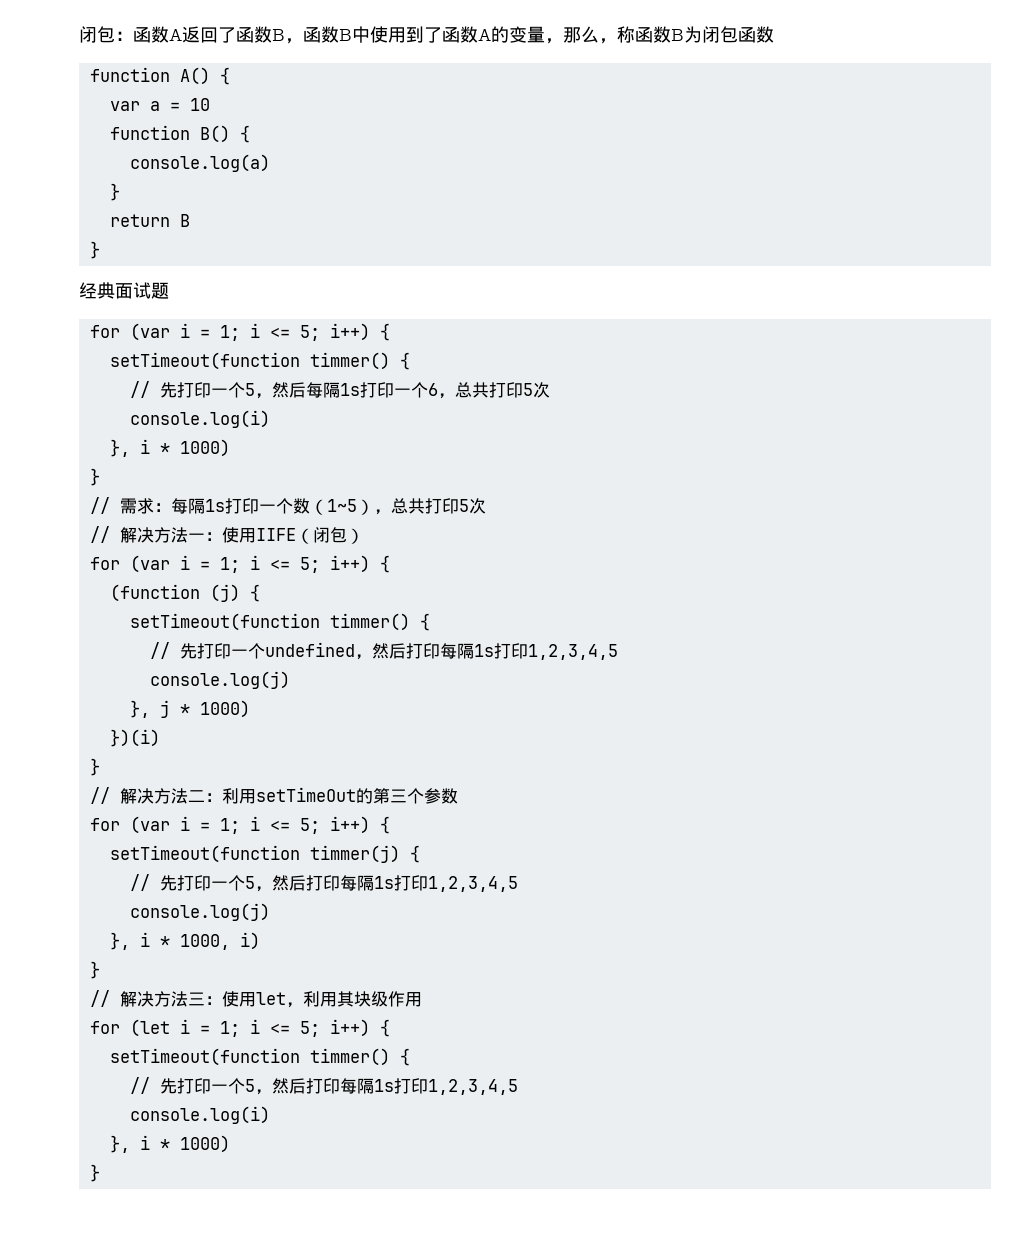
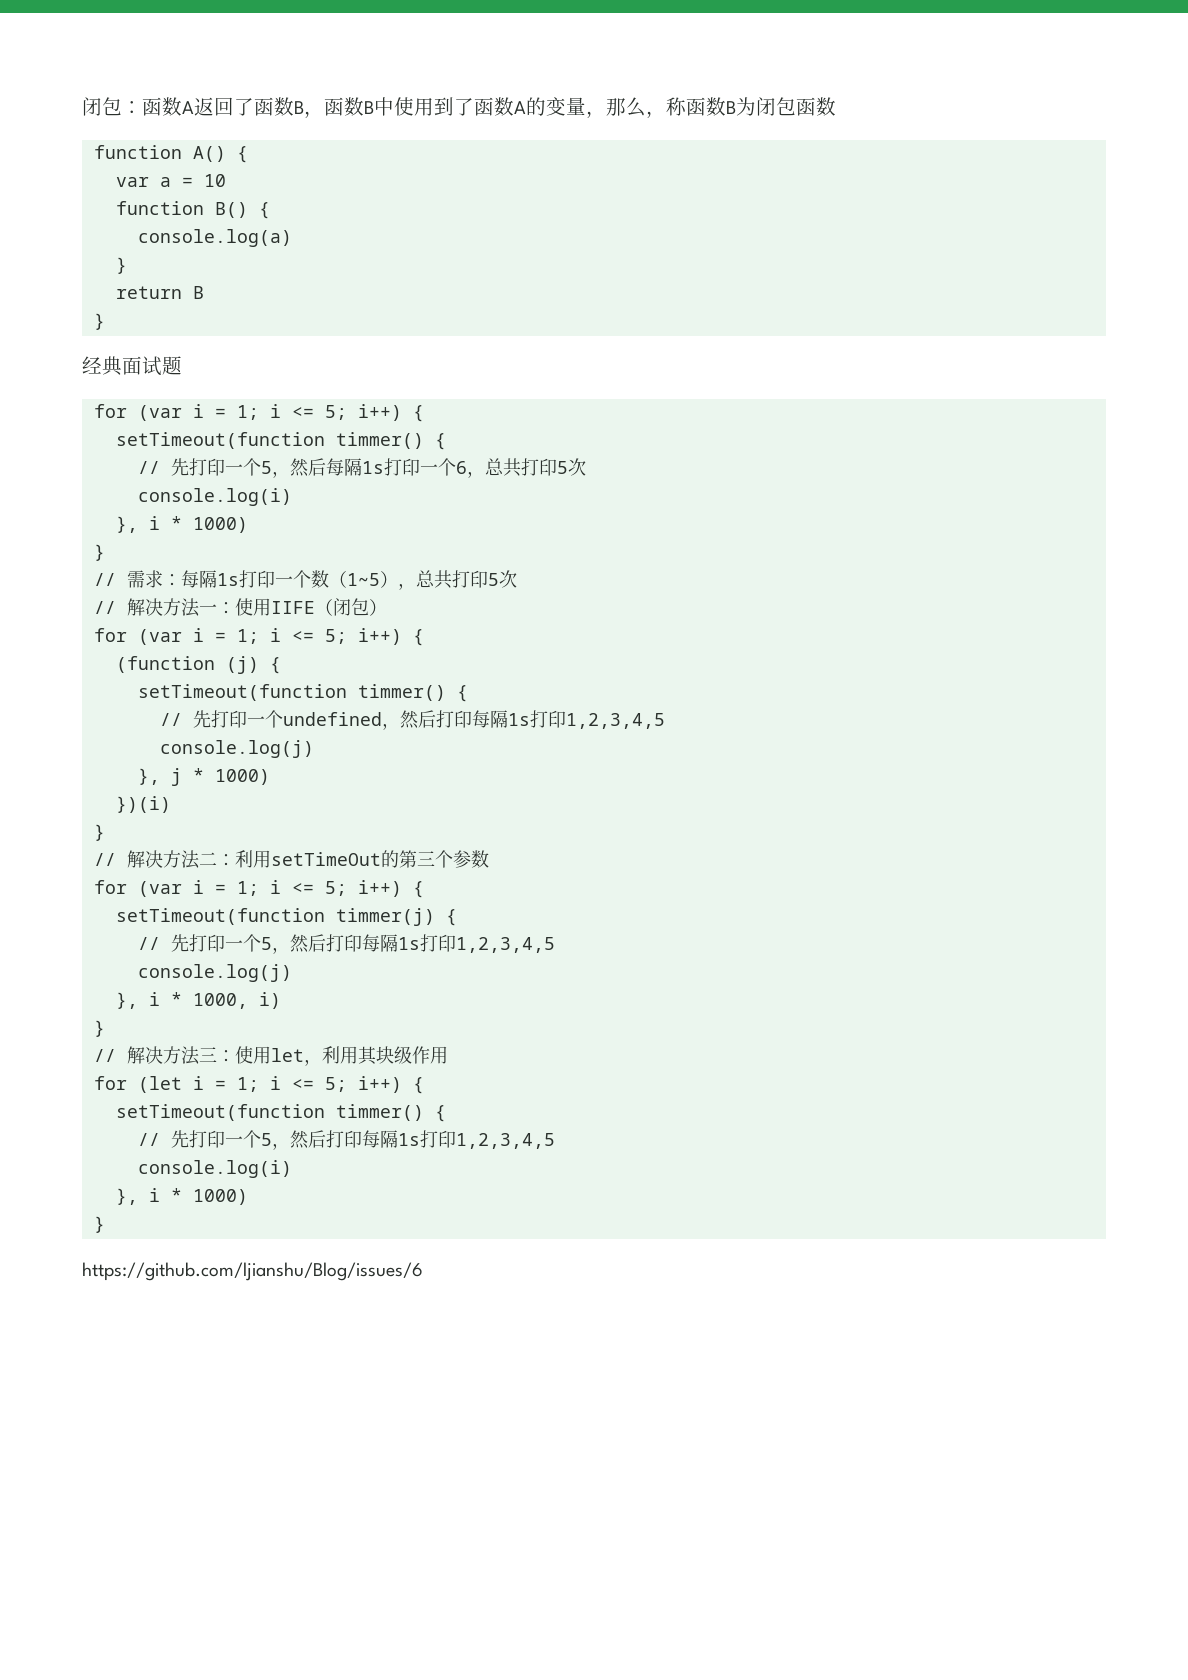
(100, 1173) none -> [82,1262,423,1281] // https://github.com/ljianshu/Blog/issues/6

